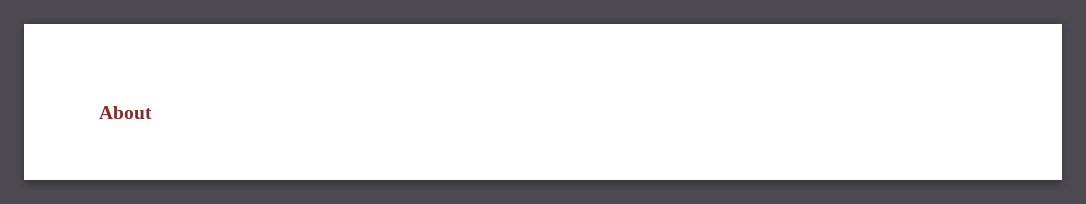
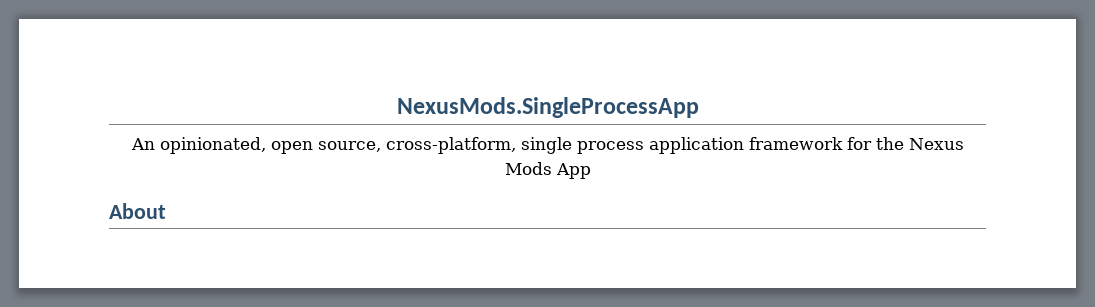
(99, 112) none -> [396,97,699,118] [130,137,964,154] [504,162,591,179] NexusMods.SingleProcessApp // An opinionated, open source, cross-platform, single process application framework for the Nexus Mods App //

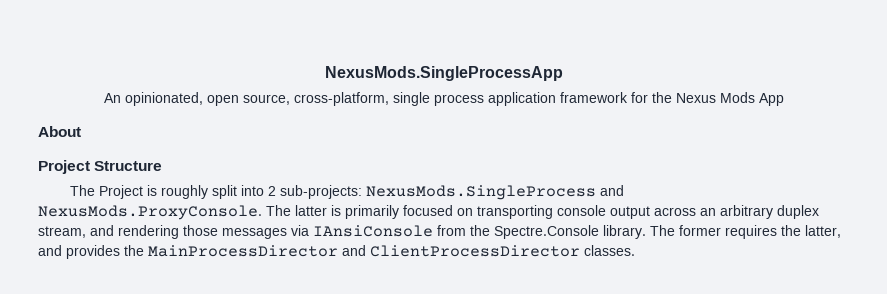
(166, 211) none -> [38,160,163,174] [69,185,624,200] [38,205,819,220] [38,225,841,239] [38,245,635,259] // Project Structure // The Project is roughly split into 2 sub-projects: NexusMods.SingleProcess and NexusMods.ProxyConsole. The latter is primarily focused on transporting console output across an arbitrary duplex stream, and rendering those messages via IAnsiConsole from the Spectre.Console library. The former requires the latter, and provides the MainProcessDirector and ClientProcessDirector classes.

